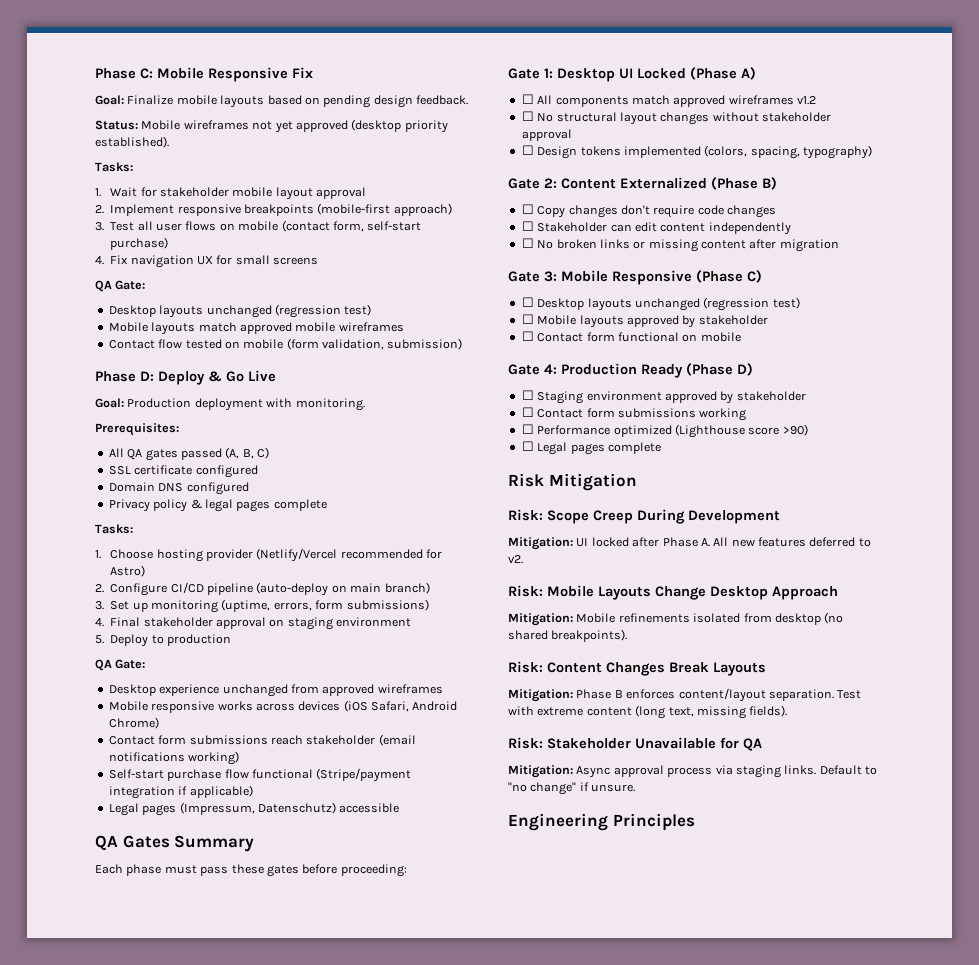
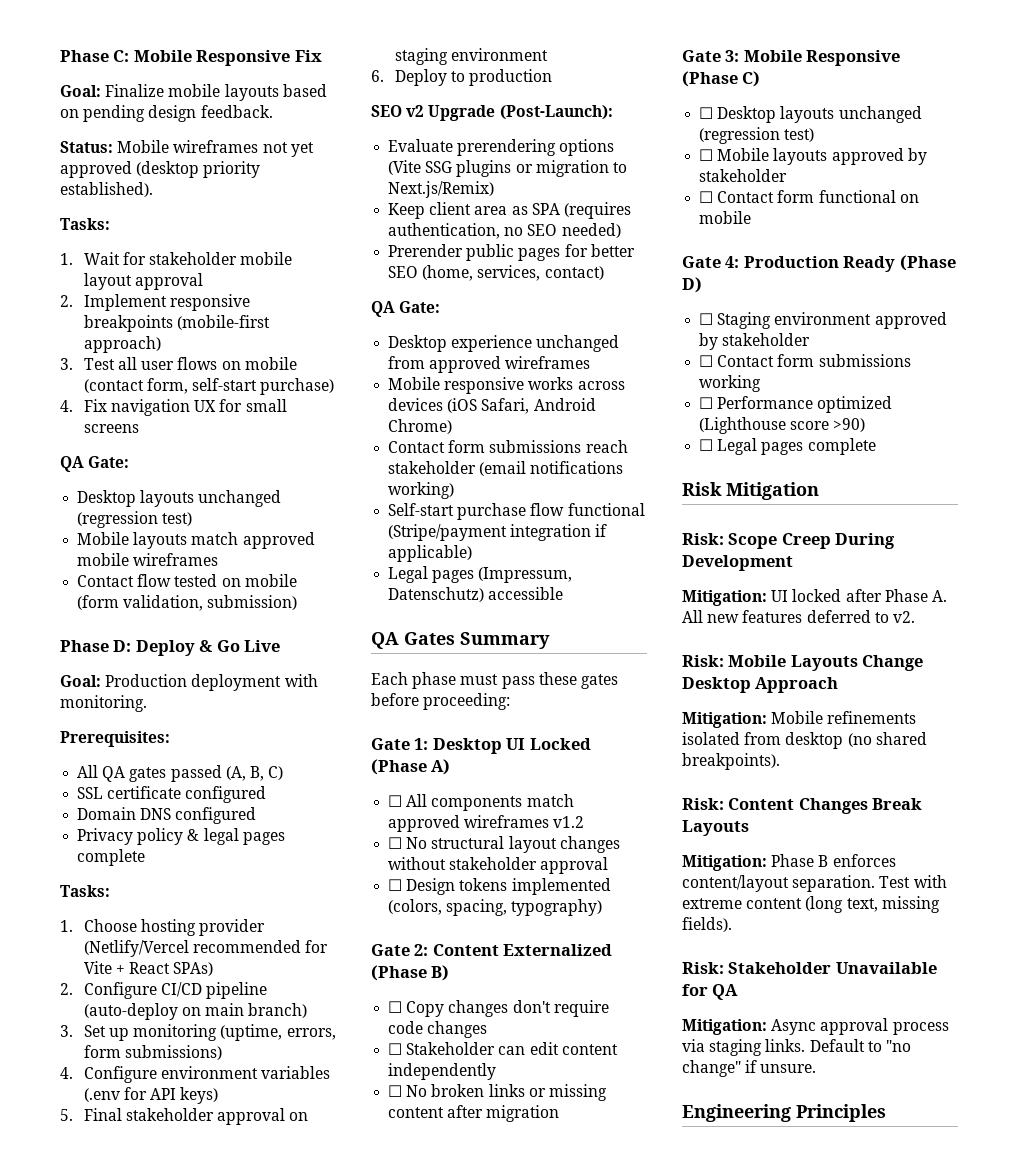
[110,565,146,577] Astro) -> [83,961,214,976] Vite + React SPAs)
(104, 622) none -> [83,1066,331,1083] [83,1087,219,1104] [60,1109,73,1121] Configure environment variables (.env for API keys) // 5.
[95,635,104,644] 5. -> [371,70,384,82] 6.
(232, 640) none -> [371,105,613,121] [388,139,615,156] [388,160,627,177] [388,181,495,198] [388,202,631,219] [388,223,621,239] [388,244,635,261] [388,265,604,281] // SEO v2 Upgrade (Post-Launch): // Evaluate prerendering options (Vite SSG plugins or migration to Next.js/Remix) // Keep client area as SPA (requires authentication, no SEO needed) // Prerender public pages for better SEO (home, services, contact)

